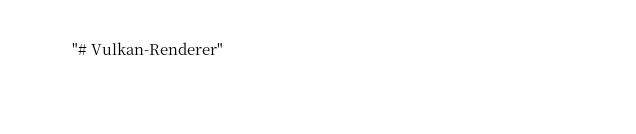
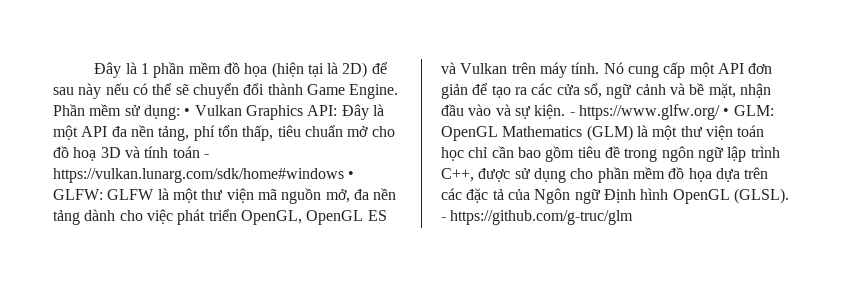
[72,42,224,55] "# Vulkan-Renderer" -> [94,62,388,78] [53,83,399,99] [53,104,384,120] [53,125,395,141] [53,146,209,161] [53,168,355,183] [53,188,397,204] [53,209,387,225] [441,62,773,78] [441,83,771,99] [441,104,774,120] [441,125,765,141] [441,146,780,162] [441,167,769,183] [441,188,789,204] [441,210,634,225] Đây là 1 phần mềm đồ họa (hiện tại là 2D) để sau này nếu có thể sẽ chuyển đổi thành Game Engine. Phần mềm sử dụng: • Vulkan Graphics API: Đây là một API đa nền tảng, phí tổn thấp, tiêu chuẩn mở cho đồ hoạ 3D và tính toán - https://vulkan.lunarg.com/sdk/home#windows • GLFW: GLFW là một thư viện mã nguồn mở, đa nền tảng dành cho việc phát triển OpenGL, OpenGL ES và Vulkan trên máy tính. Nó cung cấp một API đơn giản để tạo ra các cửa sổ, ngữ cảnh và bề mặt, nhận đầu vào và sự kiện. - https://www.glfw.org/ • GLM: OpenGL Mathematics (GLM) là một thư viện toán học chỉ cần bao gồm tiêu đề trong ngôn ngữ lập trình C++, được sử dụng cho phần mềm đồ họa dựa trên các đặc tả của Ngôn ngữ Định hình OpenGL (GLSL). - https://github.com/g-truc/glm

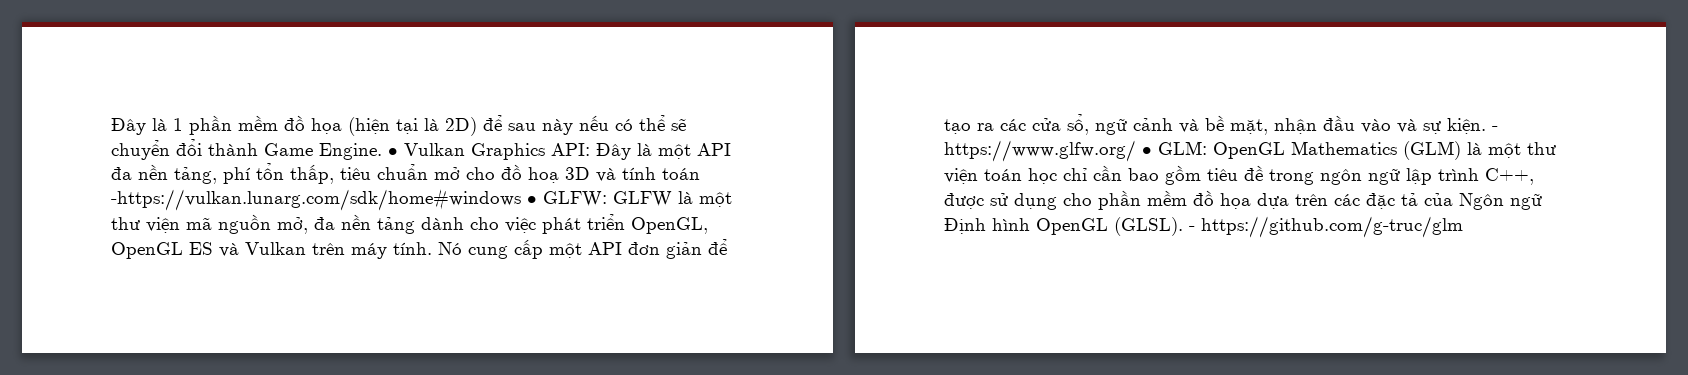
[53,104,180,120] Phần mềm sử dụng: -> (382, 151) none
[203,154,209,158] [53,168,344,183] - https://vulkan.lunarg.com/sdk/home#windows -> [111,189,521,211] -https://vulkan.lunarg.com/sdk/home#windows

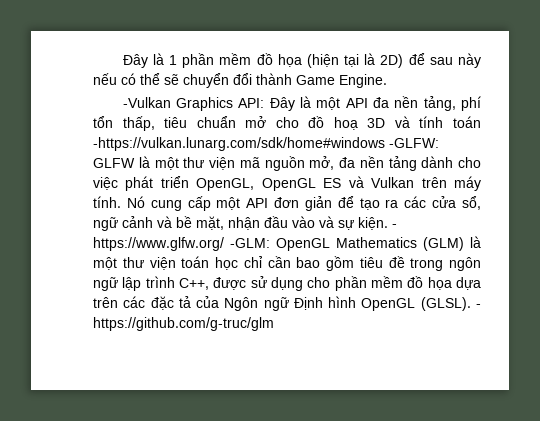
[388,143,465,156] • Vulkan -> [122,97,171,108] // -Vulkan
[527,191,607,207] • GLFW: -> [389,138,439,148] -GLFW:
[1142,141,1207,155] • GLM: -> [230,238,270,248] -GLM:

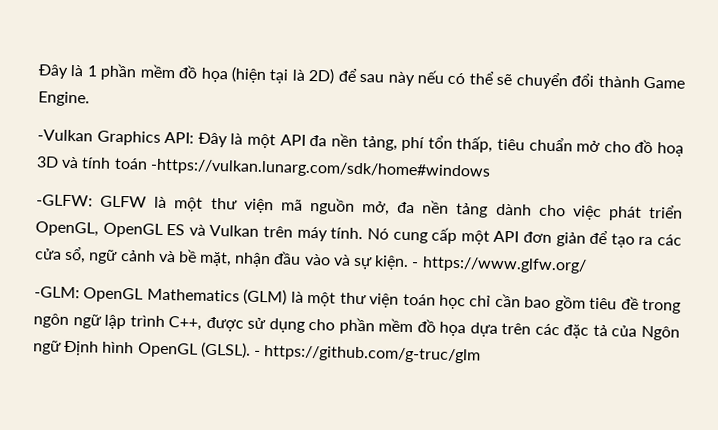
(385, 144) none -> (491, 169) //
(224, 244) none -> (587, 265) //

